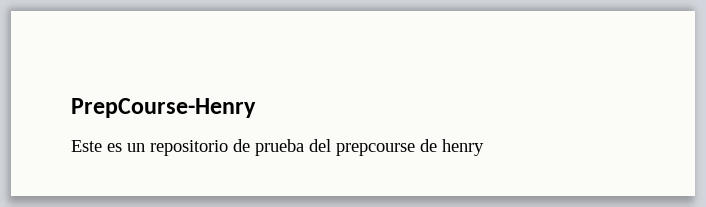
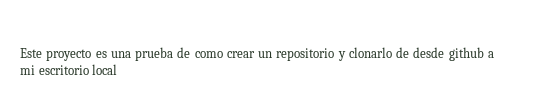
[71,98,256,118] [71,139,484,156] PrepCourse-Henry // Este es un repositorio de prueba del prepcourse de henry -> [20,47,494,61] [20,64,118,75] Este proyecto es una prueba de como crear un repositorio y clonarlo de desde github a mi escritorio local

